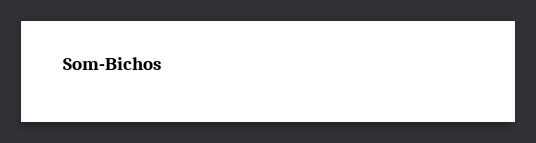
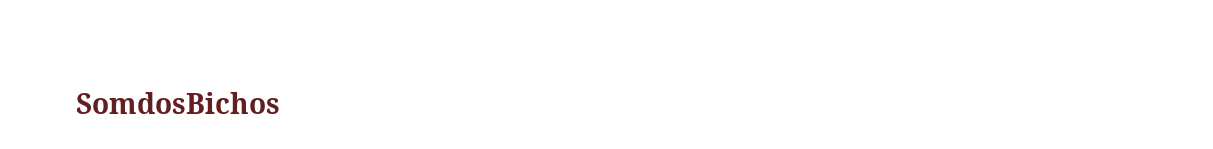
[63,57,161,70] Som-Bichos -> [76,92,280,114] SomdosBichos

